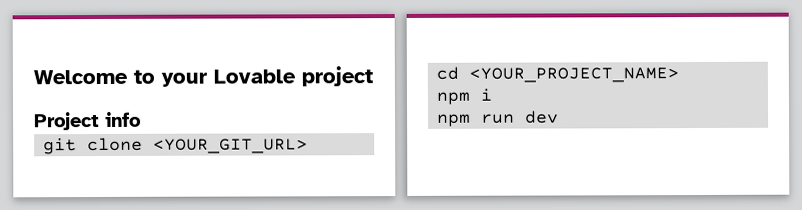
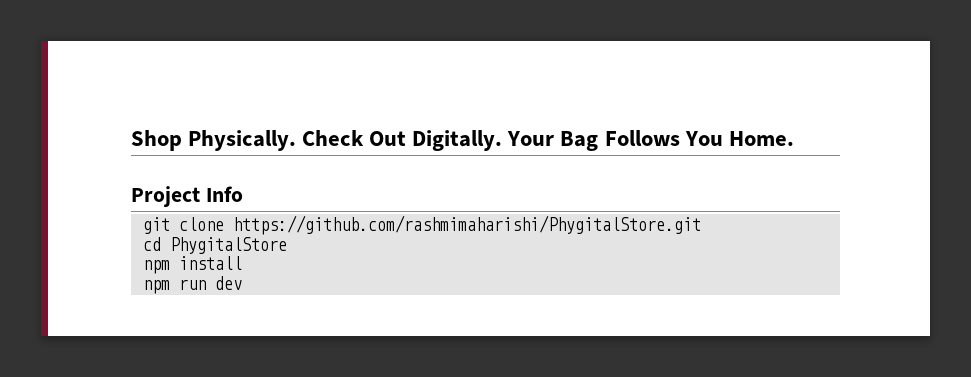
[33,66,373,87] Welcome to your Lovable project -> [131,130,794,151] Shop Physically. Check Out Digitally. Your Bag Follows You Home.
[105,111,141,127] info -> [205,186,243,202] Info
[152,138,308,154] <YOUR_GIT_URL> -> [232,215,701,235] https://github.com/rashmimaharishi/PhygitalStore.git
[468,67,679,83] [435,88,492,105] <YOUR_PROJECT_NAME> // npm i -> [169,237,287,254] [142,256,242,274] PhygitalStore // npm install

